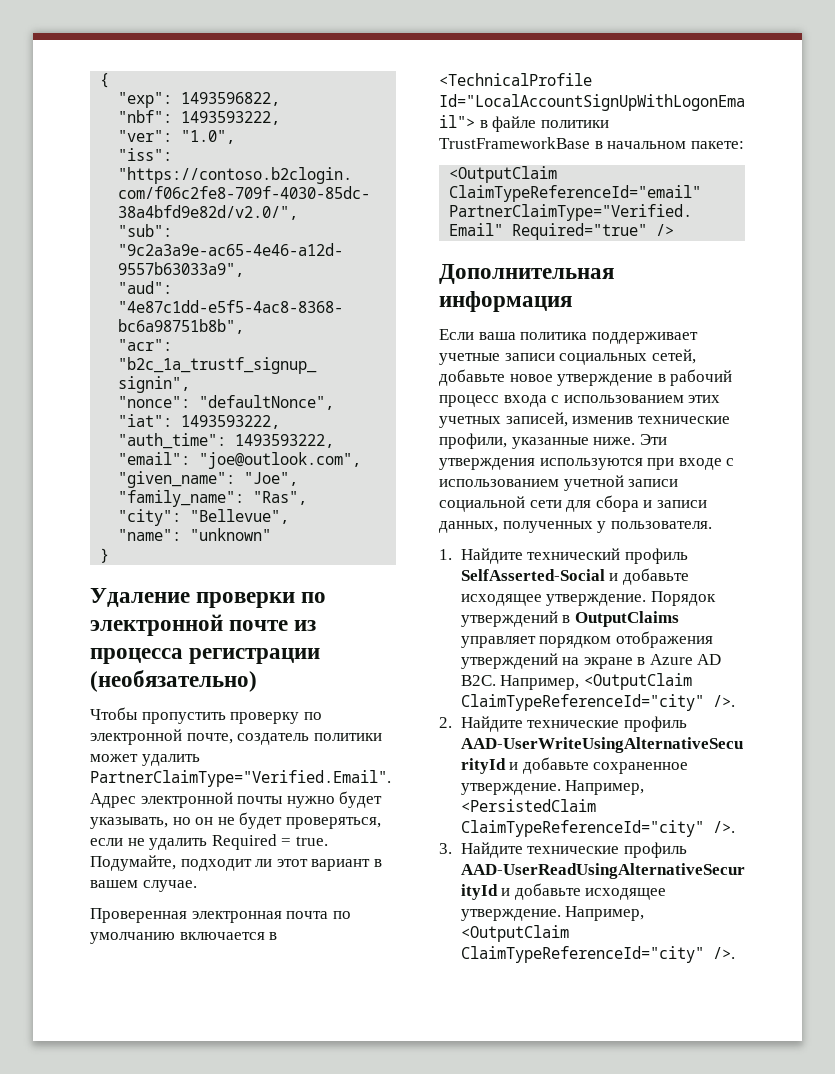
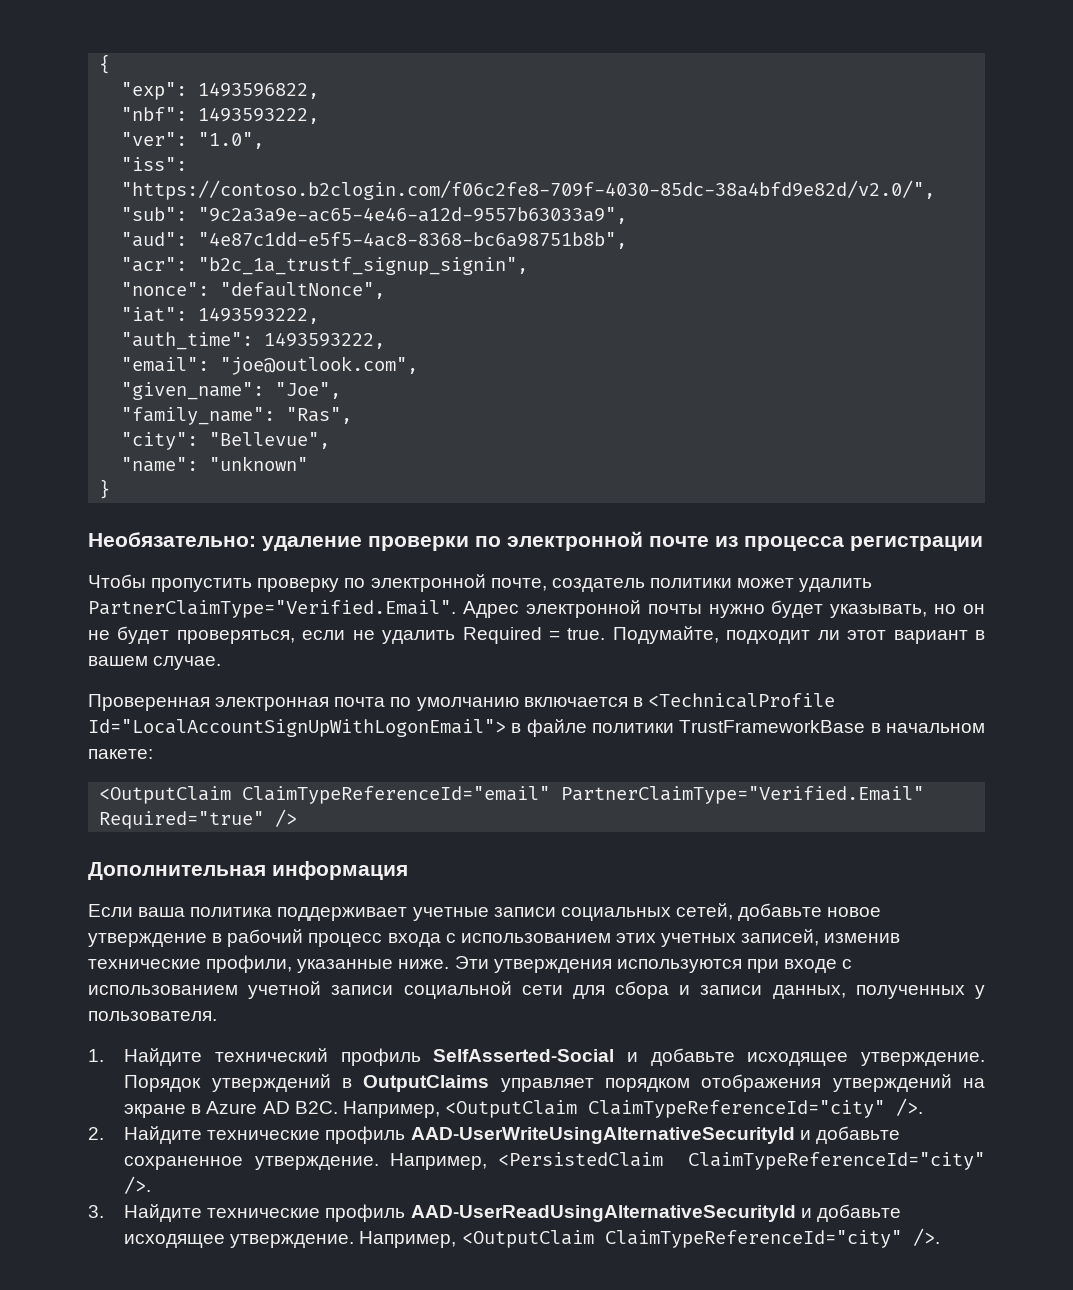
[90,588,190,607] Удаление -> [88,532,362,551] Необязательно: удаление
[90,670,257,692] (необязательно) -> (983, 543) none

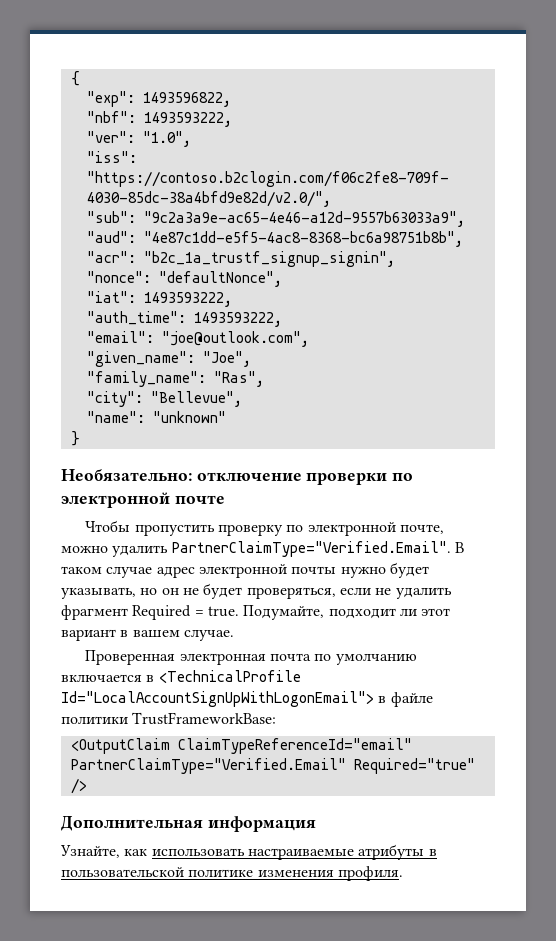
[262,536,362,551] удаление -> [196,472,302,481] отключение
[715,536,983,551] из процесса регистрации -> (225, 499) none
[551,578,873,592] [88,600,519,618] создатель политики может удалить PartnerClaimType="Verified.Email". Адрес -> [61,541,464,557] [61,566,195,578] можно удалить PartnerClaimType="Verified.Email". В таком случае адрес
(456, 637) none -> [61,605,128,620] фрагмент
[679,720,986,733] [88,749,153,759] TrustFrameworkBase в начальном пакете: -> [132,712,277,725] TrustFrameworkBase:
[88,903,882,921] [88,929,901,947] [88,955,853,973] [88,981,986,999] [88,1011,217,1021] [88,1048,986,1066] [124,1074,985,1092] [124,1098,923,1118] [88,1126,900,1144] [124,1152,985,1170] [124,1176,152,1194] [88,1204,901,1222] [124,1228,940,1248] Если ваша политика поддерживает учетные записи социальных сетей, добавьте новое утверждение в рабочий процесс входа с использованием этих учетных записей, изменив технические профили, указанные ниже. Эти утверждения используются при входе с использованием учетной записи социальной сети для сбора и записи данных, полученных у пользователя. // 1. Найдите технический профиль SelfAsserted-Social и добавьте исходящее утверждение. Порядок утверждений в OutputClaims управляет порядком отображения утверждений на экране в Azure AD B2C. Например, <OutputClaim ClaimTypeReferenceId="city" />. // 2. Найдите технические профиль AAD-UserWriteUsingAlternativeSecurityId и добавьте сохраненное утверждение. Например, <PersistedClaim ClaimTypeReferenceId="city" />. // 3. Найдите технические профиль AAD-UserReadUsingAlternativeSecurityId и добавьте исходящее утверждение. Например, <OutputClaim ClaimTypeReferenceId="city" />. -> [60,844,437,860] [61,866,403,881] Узнайте, как использовать настраиваемые атрибуты в пользовательской политике изменения профиля.

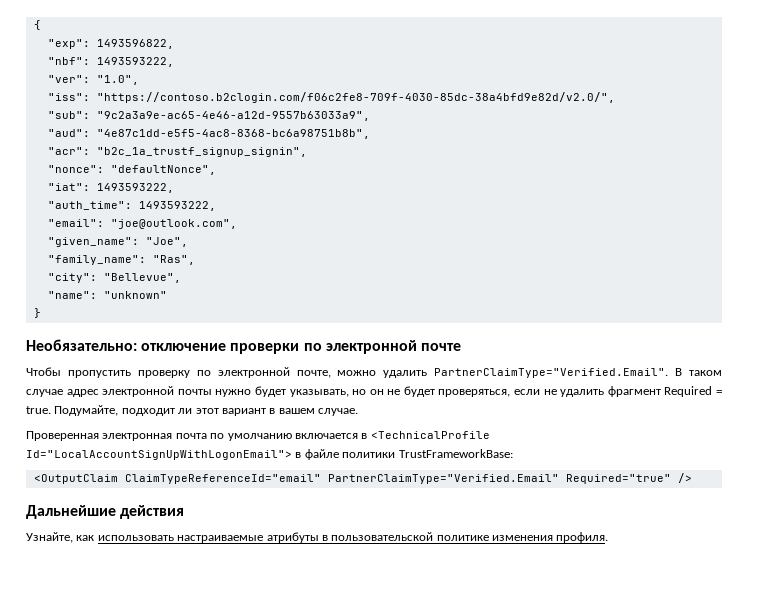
[61,816,316,832] Дополнительная информация -> [26,505,185,519] Дальнейшие действия

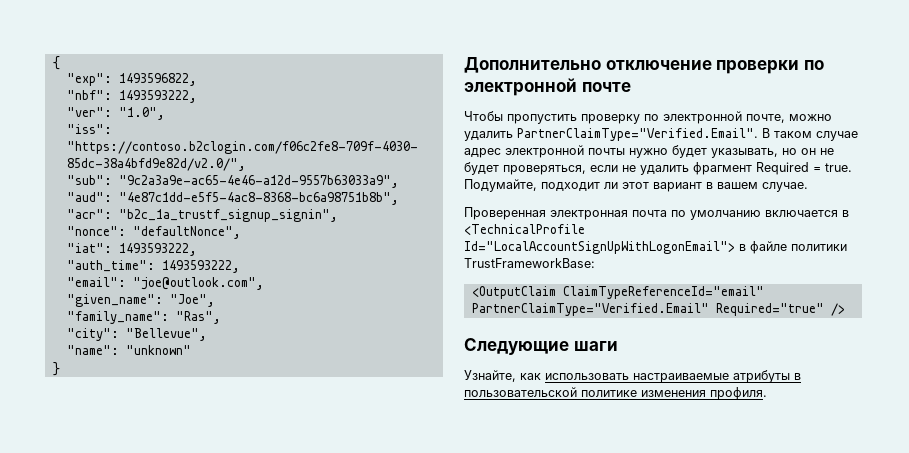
[26,339,137,351] Необязательно: -> [464,57,601,73] Дополнительно
[26,505,185,519] Дальнейшие действия -> [464,338,618,355] Следующие шаги

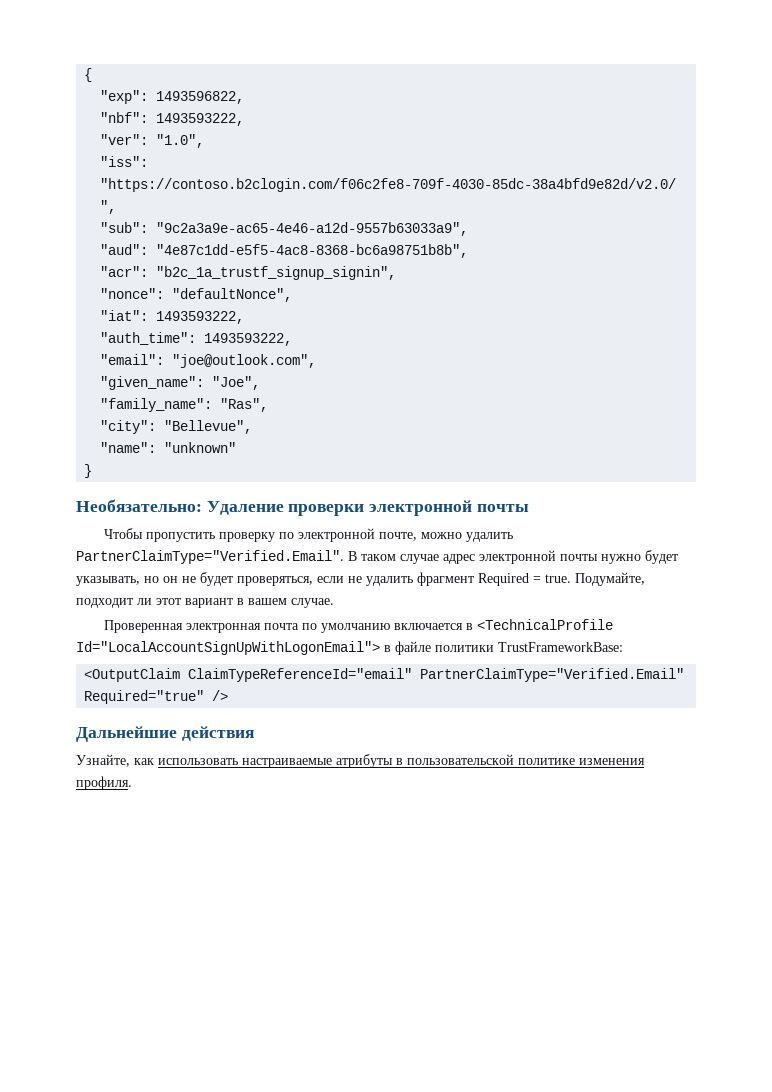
[464,57,824,74] [464,78,631,96] Дополнительно отключение проверки по электронной почте -> [76,499,529,516] Необязательно: Удаление проверки электронной почты
[464,338,618,355] Следующие шаги -> [76,726,254,742] Дальнейшие действия

